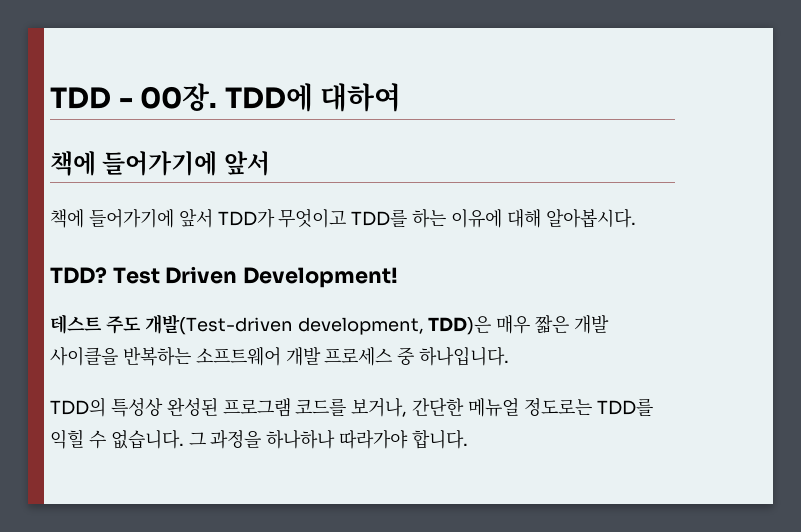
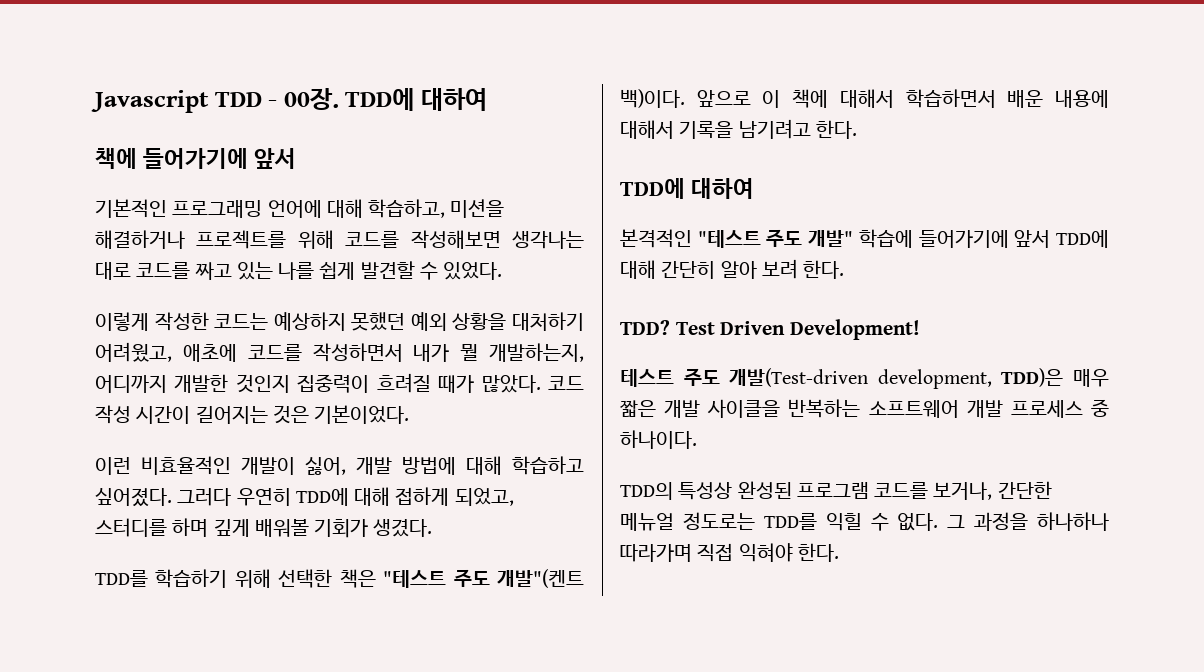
(50, 98) none -> [91,90,209,113] Javascript
[50,208,636,228] 책에 들어가기에 앞서 TDD가 무엇이고 TDD를 하는 이유에 대해 알아봅시다. -> [95,199,505,218] [95,230,584,249] [95,261,503,280] [95,312,584,331] [95,342,584,362] [95,373,584,393] [95,405,410,424] [95,456,584,475] [95,487,514,507] [95,518,433,538] [95,569,584,588] [620,89,1109,108] [620,119,857,139] [620,178,755,199] [620,229,1109,248] [620,259,845,279] 기본적인 프로그래밍 언어에 대해 학습하고, 미션을 해결하거나 프로젝트를 위해 코드를 작성해보면 생각나는 대로 코드를 짜고 있는 나를 쉽게 발견할 수 있었다. // 이렇게 작성한 코드는 예상하지 못했던 예외 상황을 대처하기 어려웠고, 애초에 코드를 작성하면서 내가 뭘 개발하는지, 어디까지 개발한 것인지 집중력이 흐려질 때가 많았다. 코드 작성 시간이 길어지는 것은 기본이었다. // 이런 비효율적인 개발이 싫어, 개발 방법에 대해 학습하고 싶어졌다. 그러다 우연히 TDD에 대해 접하게 되었고, 스터디를 하며 깊게 배워볼 기회가 생겼다. // TDD를 학습하기 위해 선택한 책은 "테스트 주도 개발"(켄트 백)이다. 앞으로 이 책에 대해서 학습하면서 배운 내용에 대해서 기록을 남기려고 한다. // TDD에 대하여 // 본격적인 "테스트 주도 개발" 학습에 들어가기에 앞서 TDD에 대해 간단히 알아 보려 한다.
[419,346,510,366] 하나입니다. -> [620,430,697,449] 하나이다.
[110,429,184,449] 없습니다. -> [897,513,939,531] 없다.
[339,429,469,449] 따라가야 합니다. -> [620,543,839,562] 따라가며 직접 익혀야 한다.

